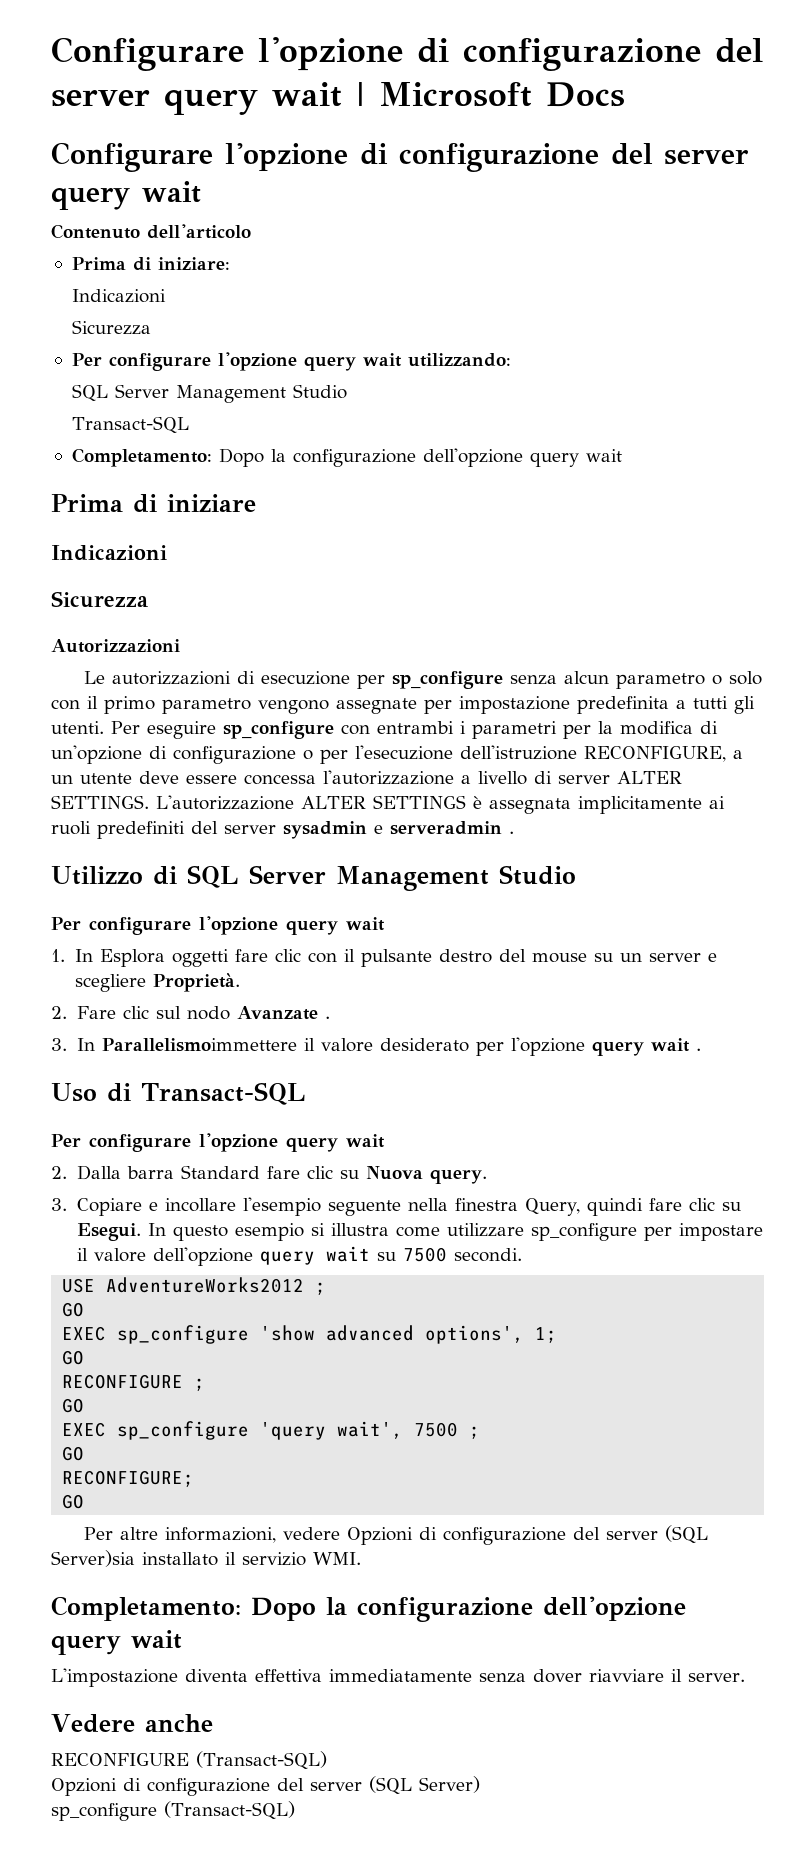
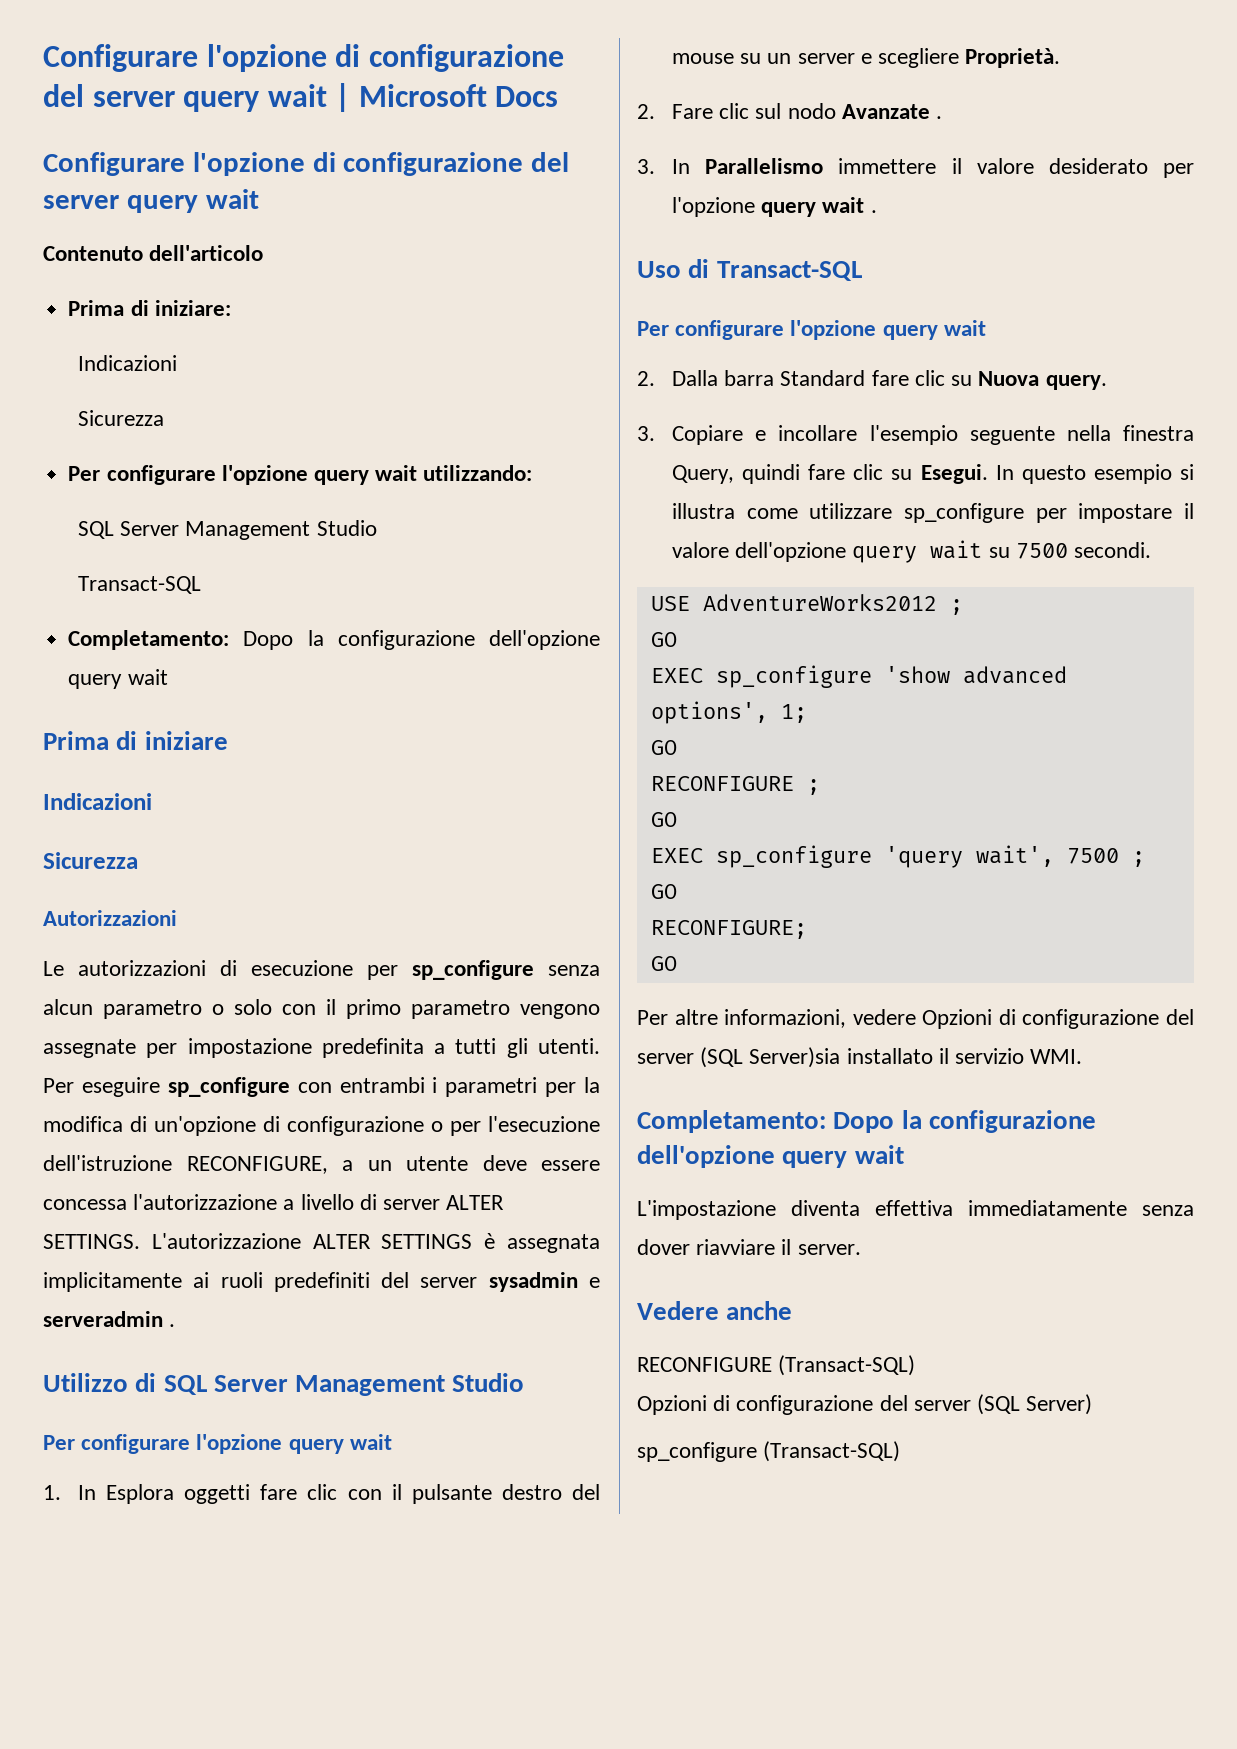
[101,1038,297,1052] Parallelismoimmettere -> [705,158,937,174] Parallelismo immettere

